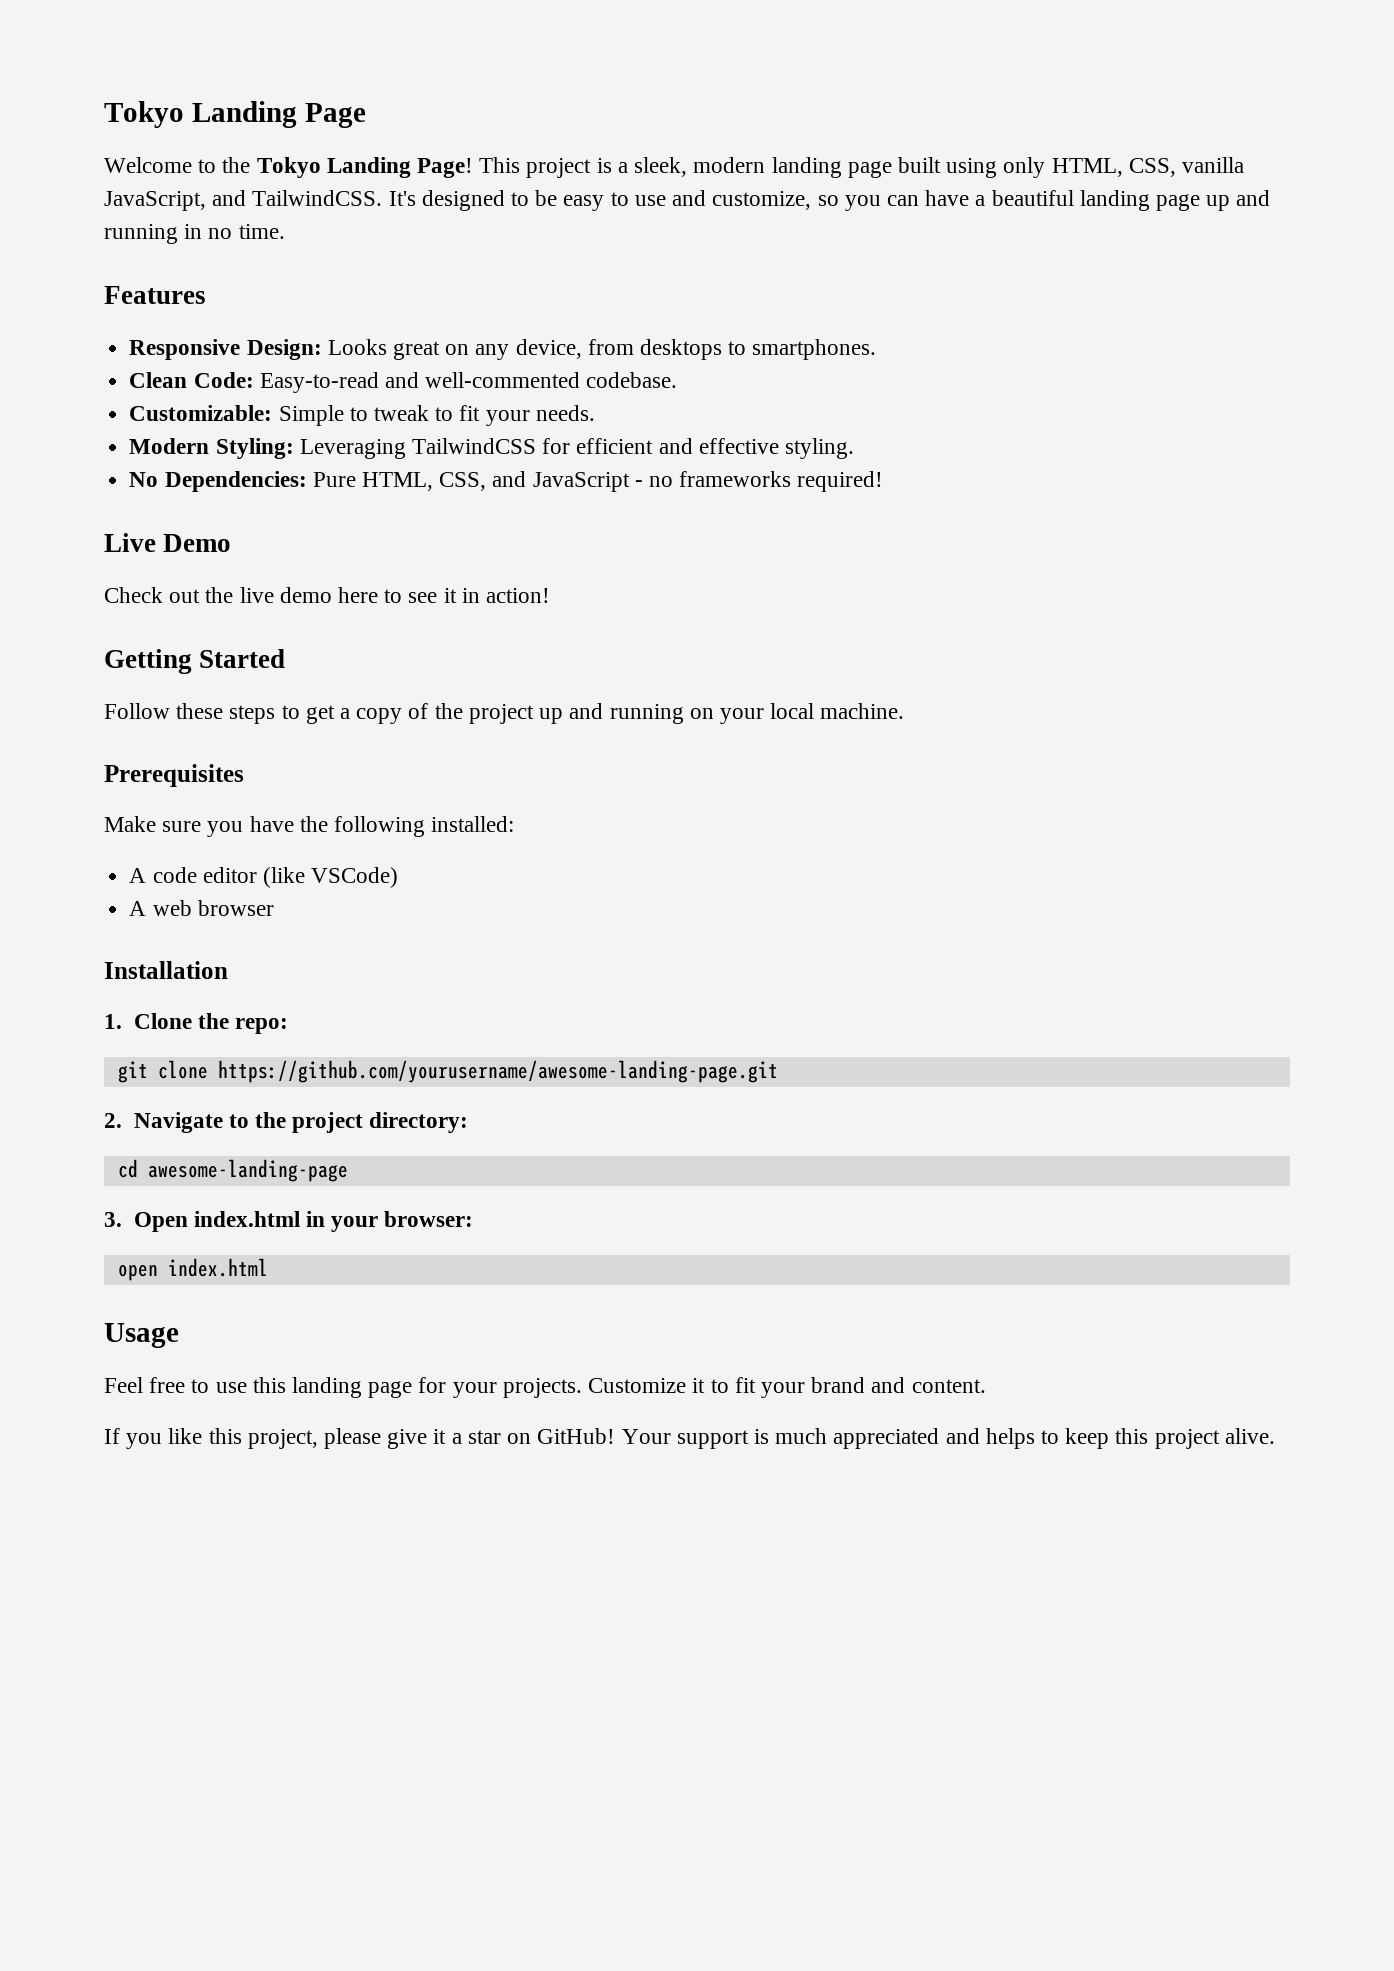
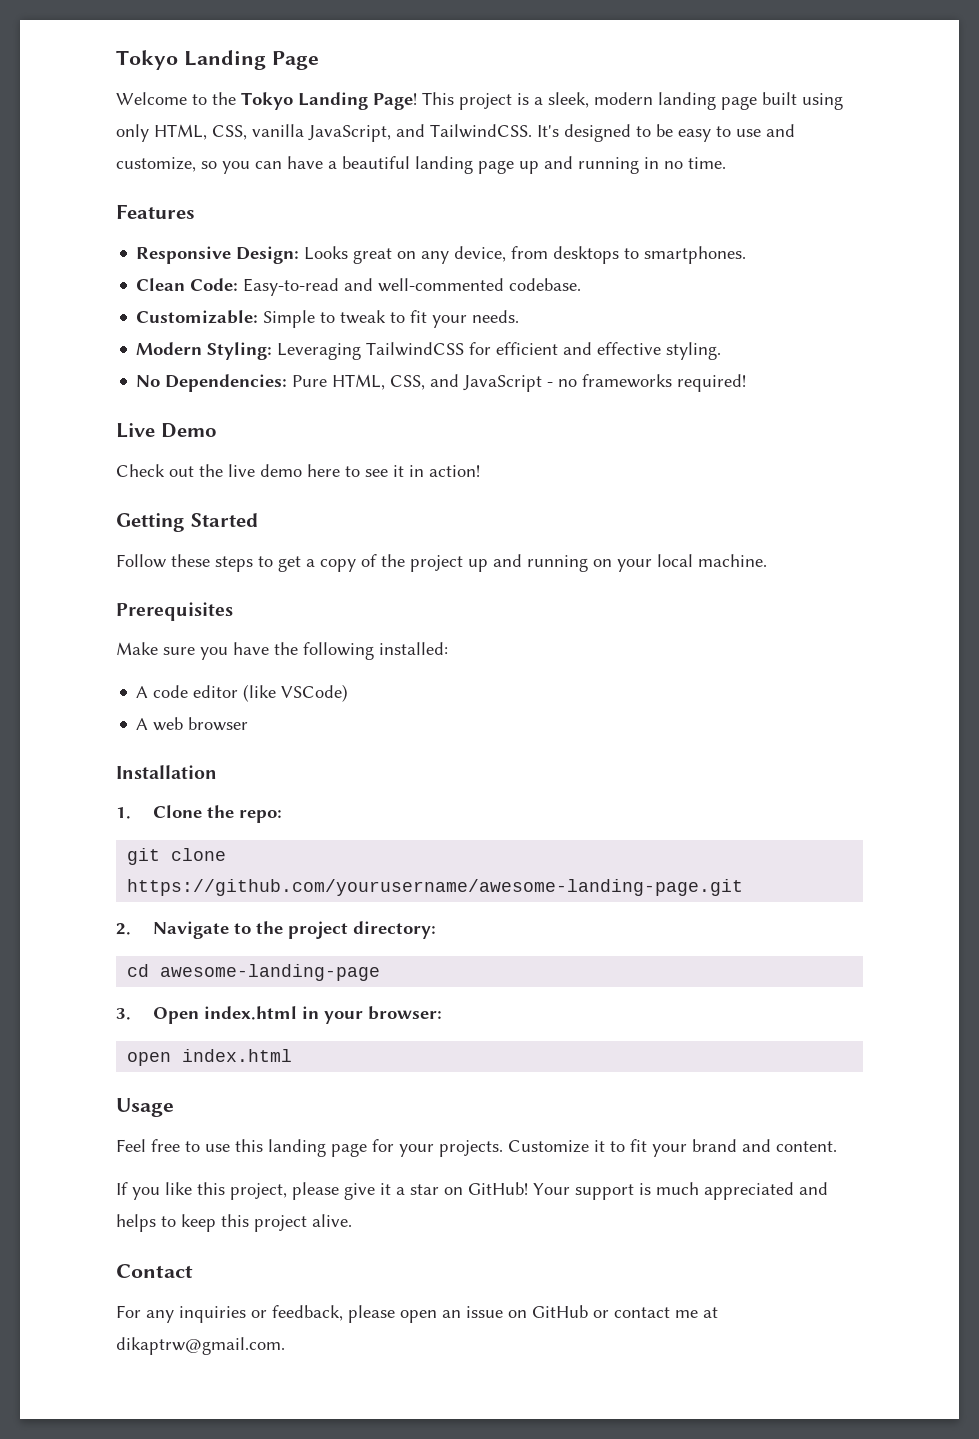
(1275, 1436) none -> [116,1264,193,1278] [116,1305,718,1323] [116,1337,285,1355] // Contact // For any inquiries or feedback, please open an issue on GitHub or contact me at dikaptrw@gmail.com.

